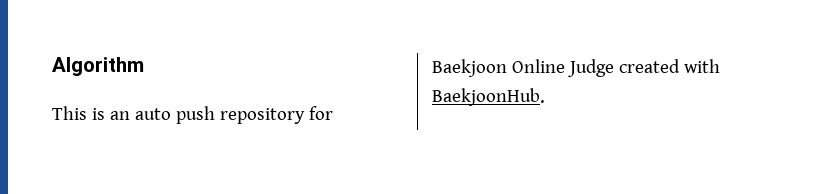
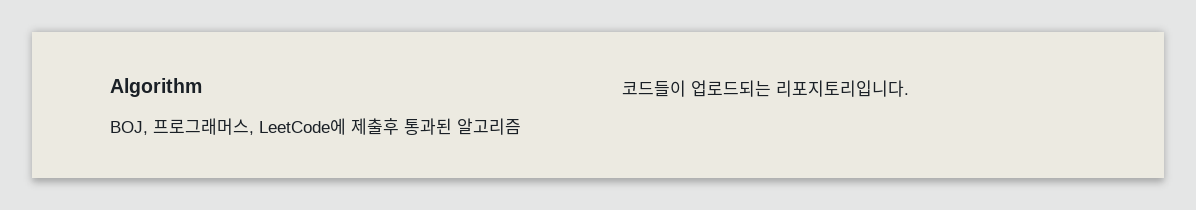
[52,106,333,124] [432,59,720,77] [432,88,545,106] This is an auto push repository for Baekjoon Online Judge created with BaekjoonHub. -> [110,118,521,135] [622,80,909,97] BOJ, 프로그래머스, LeetCode에 제출후 통과된 알고리즘 코드들이 업로드되는 리포지토리입니다.

